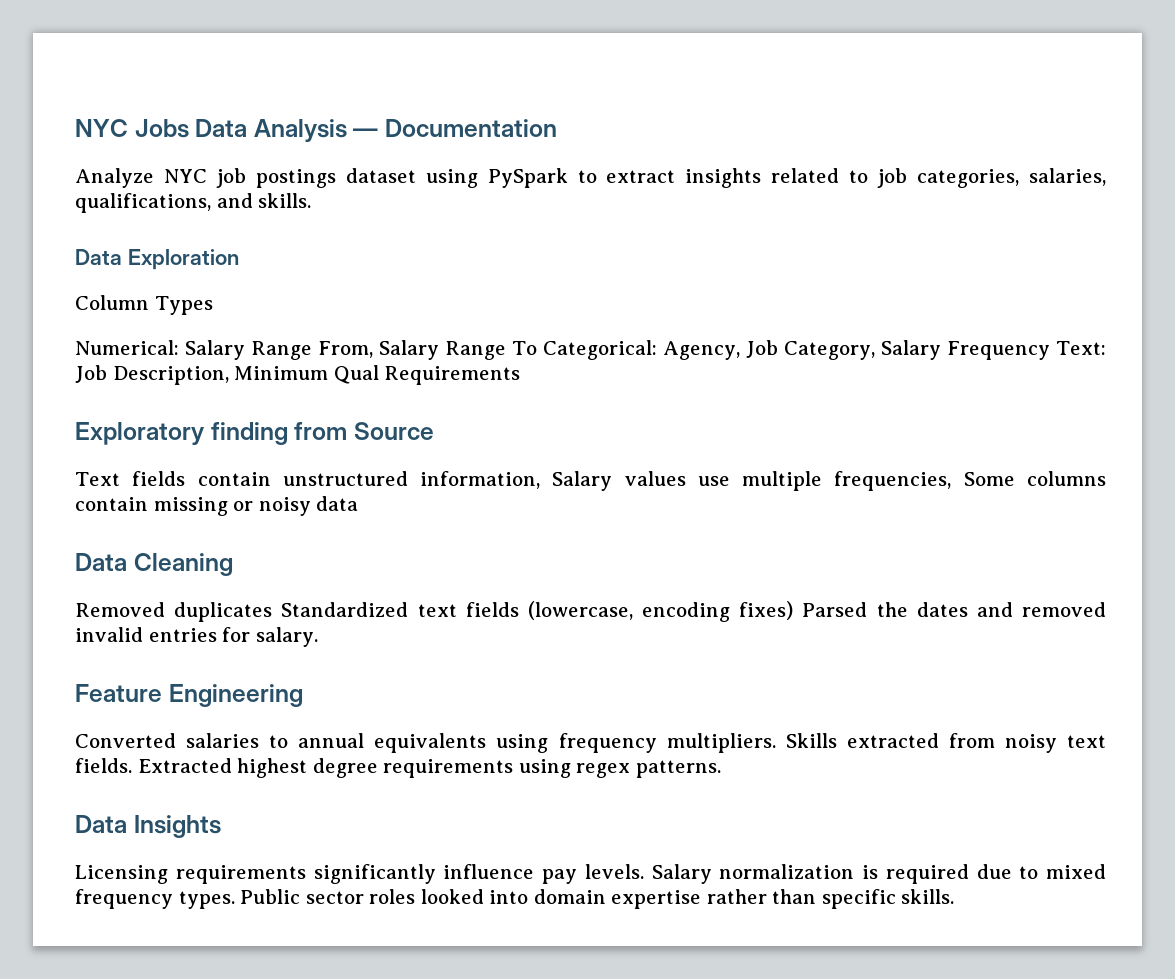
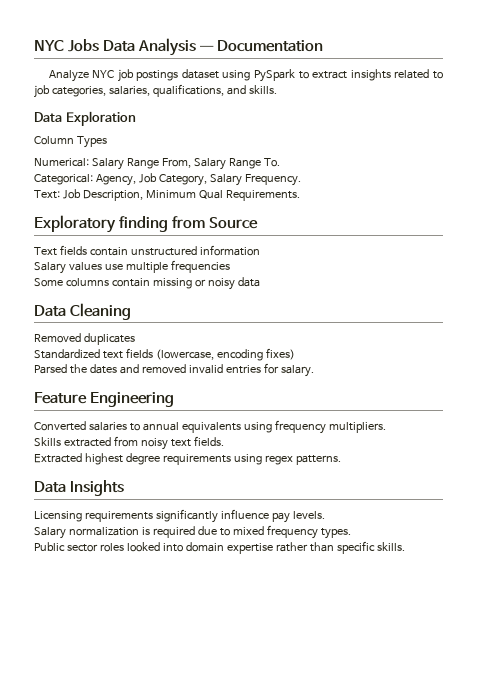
[512,341,538,355] To -> [263,158,280,167] To. //
[947,341,1051,360] Frequency -> [244,174,301,186] Frequency. //
[384,366,521,385] Requirements -> [225,190,300,201] Requirements.
[420,471,541,489] information, -> [199,245,260,256] information //
[834,471,952,491] frequencies, -> [170,260,230,273] frequencies //
(273, 612) none -> (135, 339) //
(794, 610) none -> (295, 354) //
(776, 743) none -> (386, 427) //
(132, 765) none -> (224, 441) //
(644, 871) none -> (325, 515) //
(235, 900) none -> (351, 533) //

